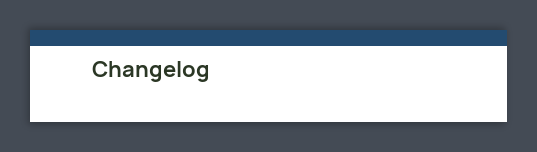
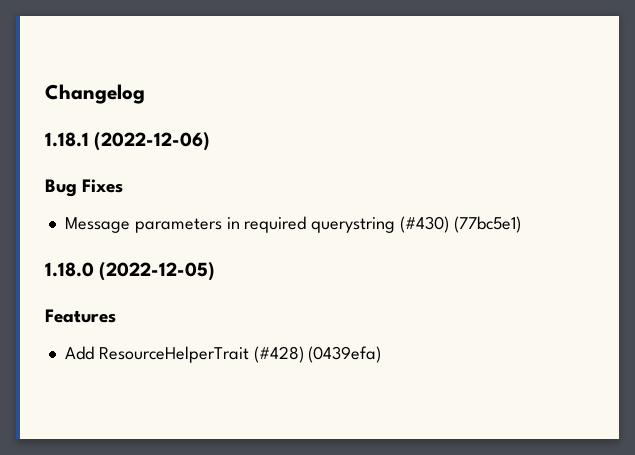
(210, 71) none -> [45,132,211,151] [45,179,124,197] [64,216,521,233] [45,262,216,281] [45,309,116,323] [64,346,382,363] // 1.18.1 (2022-12-06) // Bug Fixes // Message parameters in required querystring (#430) (77bc5e1) // 1.18.0 (2022-12-05) // Features // Add ResourceHelperTrait (#428) (0439efa)

